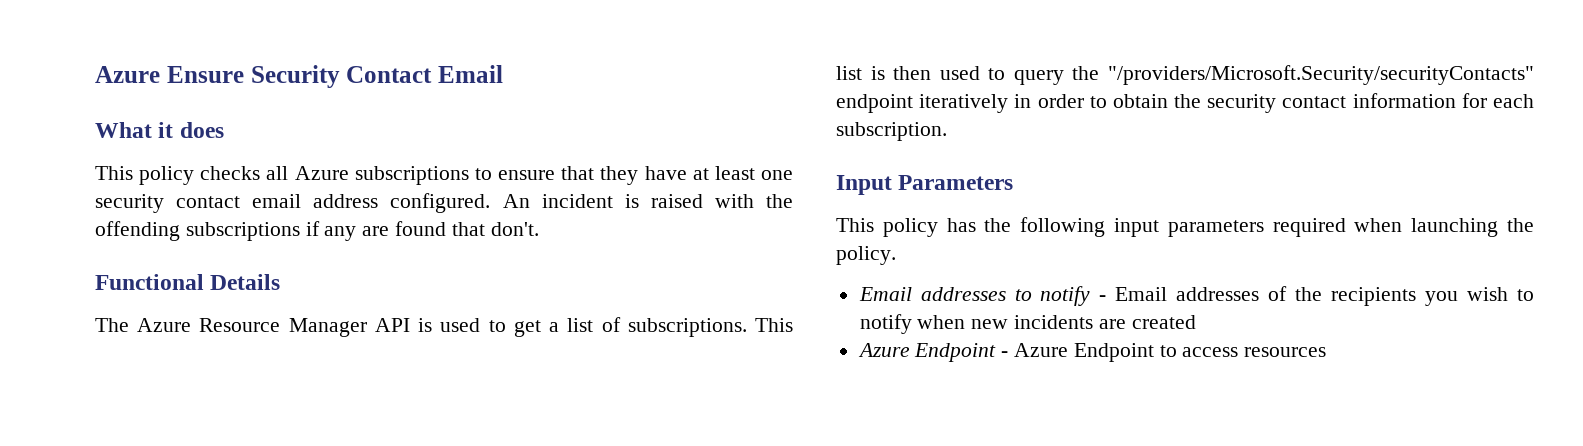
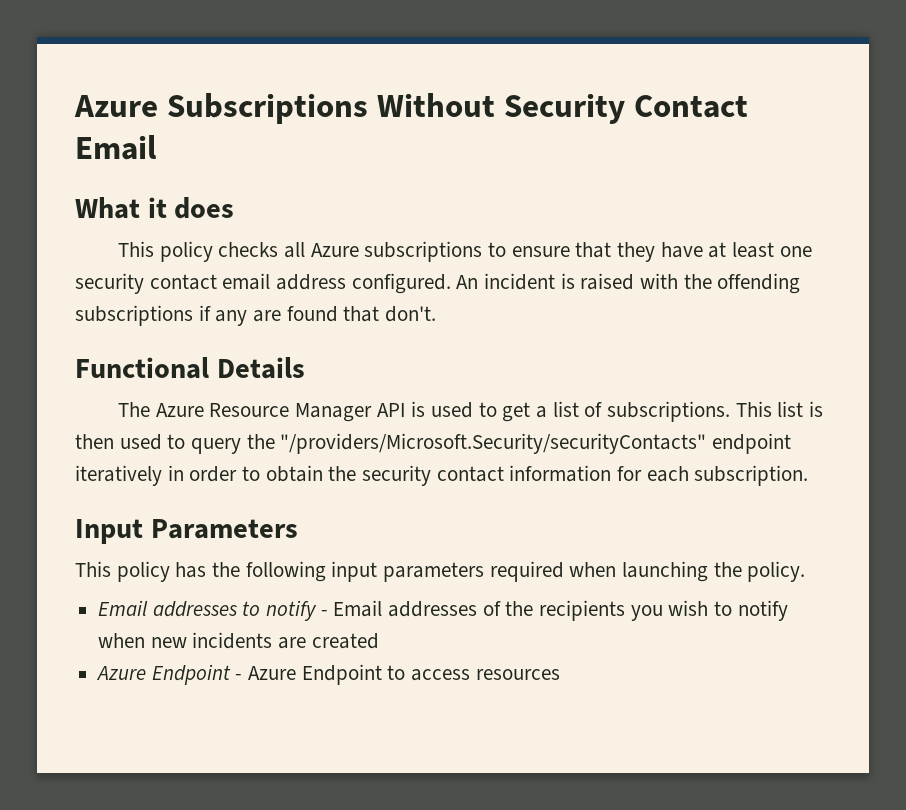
[95,66,244,83] Azure Ensure -> [74,93,495,124] Azure Subscriptions Without

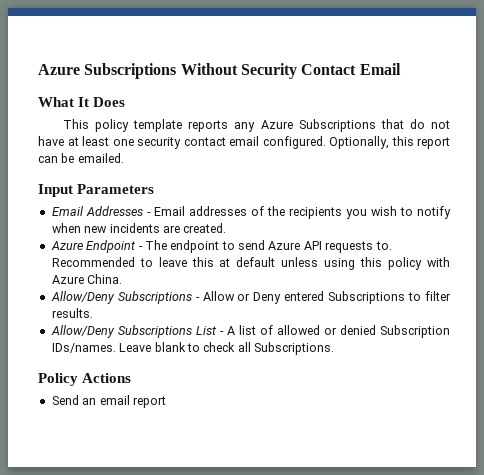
[147,197,235,219] [117,241,655,262] it does // This policy checks all Azure subscriptions to ensure that they -> [78,97,126,107] [62,119,451,132] It Does // This policy template reports any Azure Subscriptions that do not
[276,273,801,294] [75,305,437,326] [75,357,305,379] [117,401,823,422] [75,433,792,454] [75,465,809,486] [75,519,298,544] [75,561,806,582] [98,600,318,621] address configured. An incident is raised with the offending subscriptions if any are found that don't. // Functional Details // The Azure Resource Manager API is used to get a list of subscriptions. This list is then used to query the "/providers/Microsoft.Security/securityContacts" endpoint iteratively in order to obtain the security contact information for each subscription. // Input Parameters // This policy has the following input parameters required when launching the policy. // Email addresses to notify -> [262,136,450,149] [38,153,124,163] [38,184,155,197] [51,206,143,216] configured. Optionally, this report can be emailed. // Input Parameters // Email Addresses
[311,633,379,649] created -> [183,223,227,233] created.
[248,664,560,685] Azure Endpoint to access resources -> [144,240,392,253] [51,257,451,270] [51,274,123,284] [50,291,452,304] [51,308,93,318] [50,325,450,338] [51,342,334,355] [38,373,132,386] [51,395,166,408] The endpoint to send Azure API requests to. Recommended to leave this at default unless using this policy with Azure China. // Allow/Deny Subscriptions - Allow or Deny entered Subscriptions to filter results. // Allow/Deny Subscriptions List - A list of allowed or denied Subscription IDs/names. Leave blank to check all Subscriptions. // Policy Actions // Send an email report

